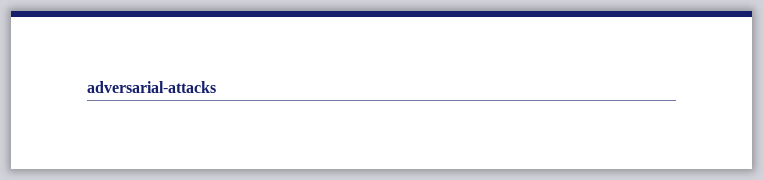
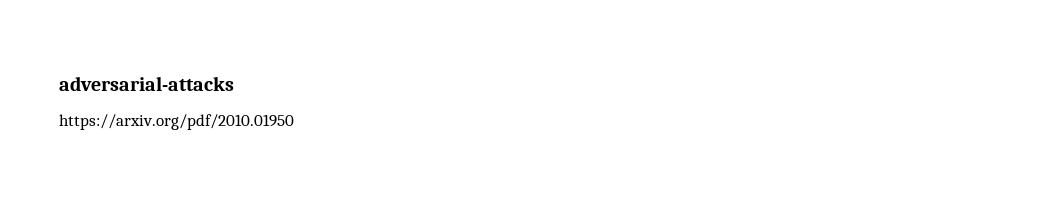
(216, 87) none -> [59,114,294,130] // https://arxiv.org/pdf/2010.01950

